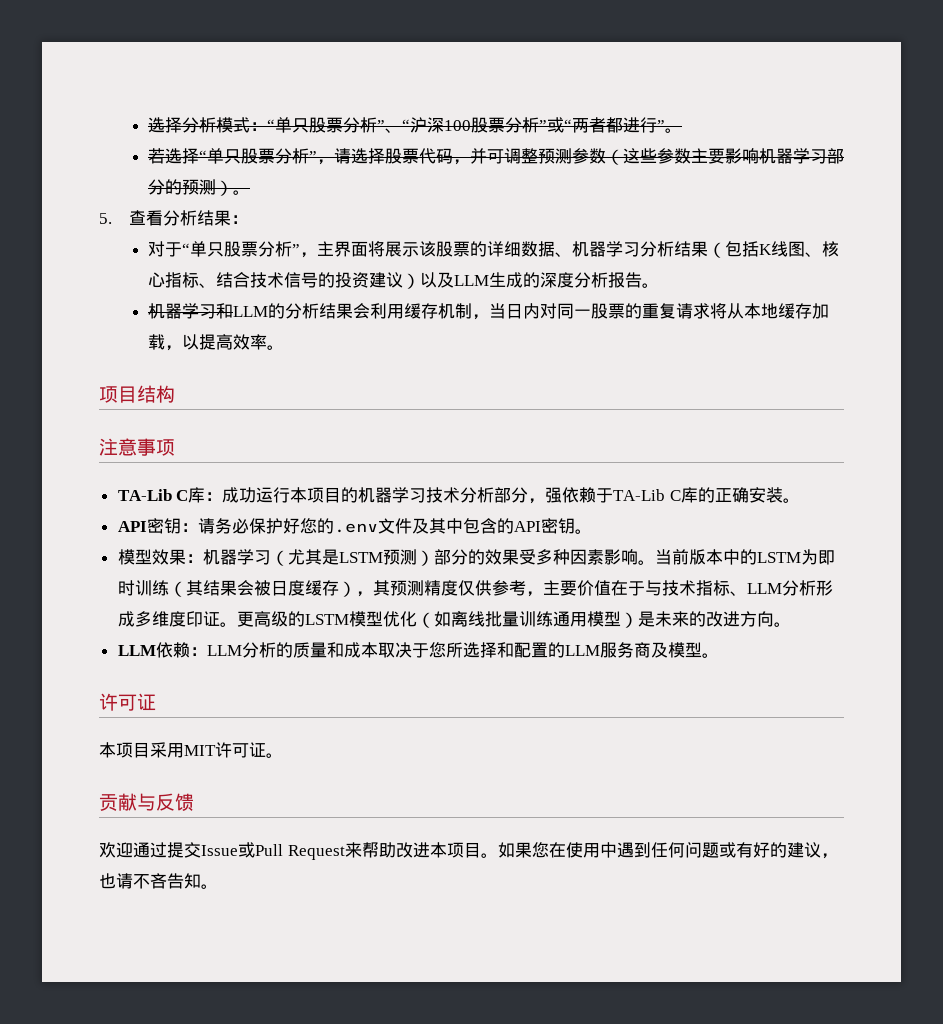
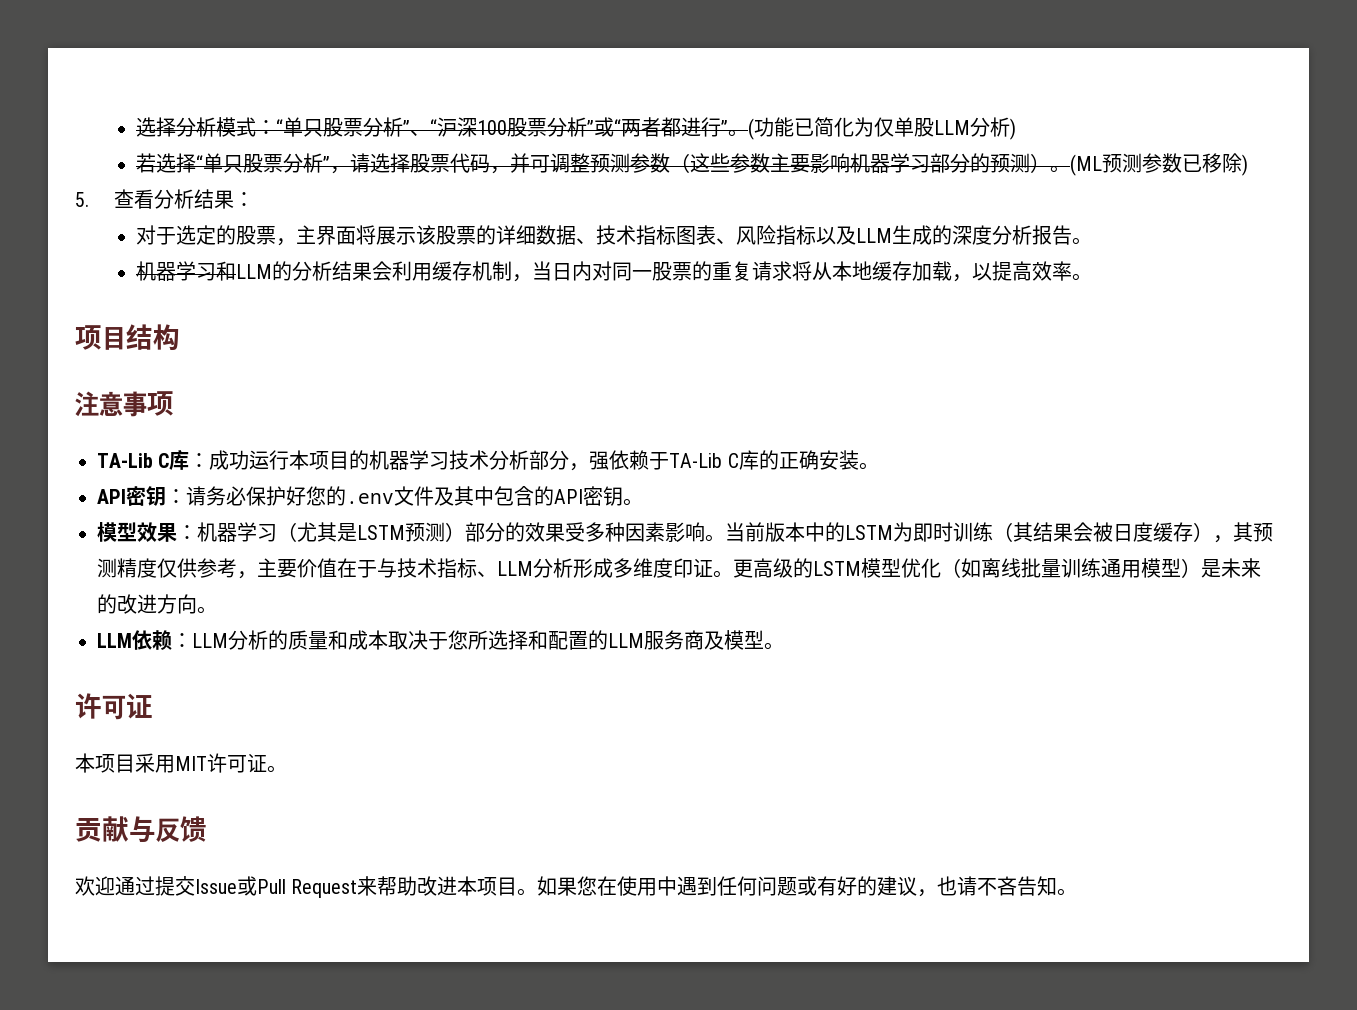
(682, 130) none -> [747,117,1016,140] (功能已简化为仅单股LLM分析)
(250, 192) none -> [1069,153,1248,176] (ML预测参数已移除)
[181,241,300,257] “单只股票分析” -> [175,225,276,245] 选定的股票
[571,241,839,258] [147,272,420,289] 机器学习分析结果（包括K线图、核心指标、结合技术信号的投资建议） -> [595,225,816,245] 技术指标图表、风险指标

